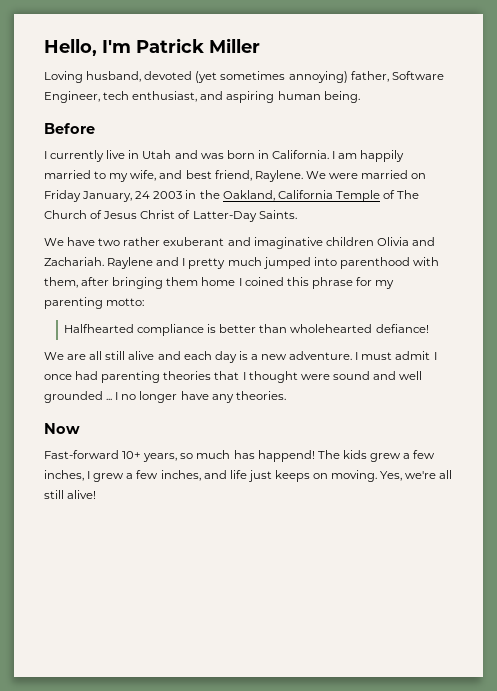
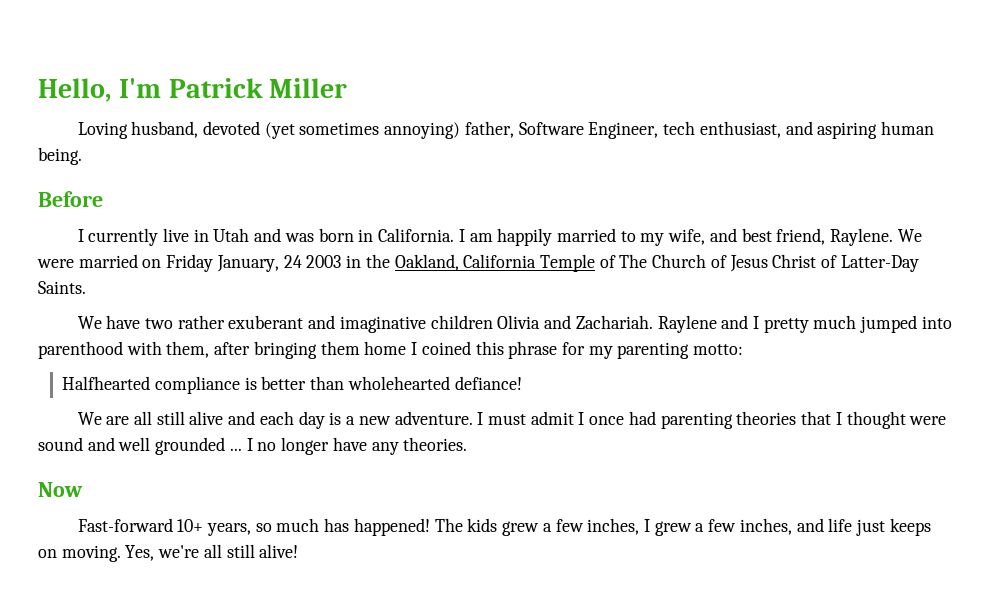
[257,450,315,462] happend! -> [353,518,430,536] happened!

